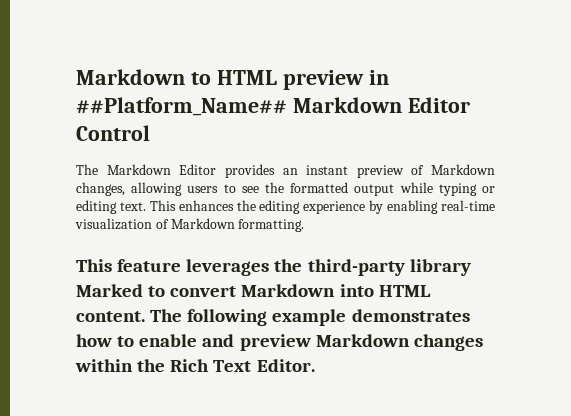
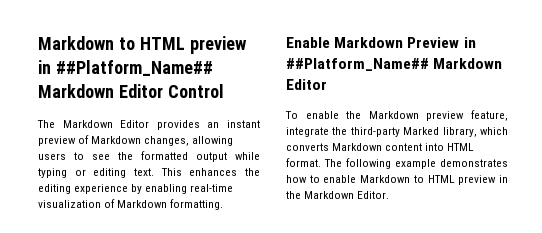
[76,259,471,276] [76,284,336,297] This feature leverages the third-party library Marked to convert Markdown -> [286,37,476,48] [286,58,503,71] [286,79,327,90] [285,110,508,121] [286,127,508,137] [286,143,423,151] Enable Markdown Preview in ##Platform_Name## Markdown Editor // To enable the Markdown preview feature, integrate the third-party Marked library, which converts Markdown content
[76,311,145,322] content. -> [286,158,321,167] format.
[202,334,483,351] [75,359,252,372] and preview Markdown changes within the Rich Text -> [360,175,508,185] [286,191,355,199] Markdown to HTML preview in the Markdown

